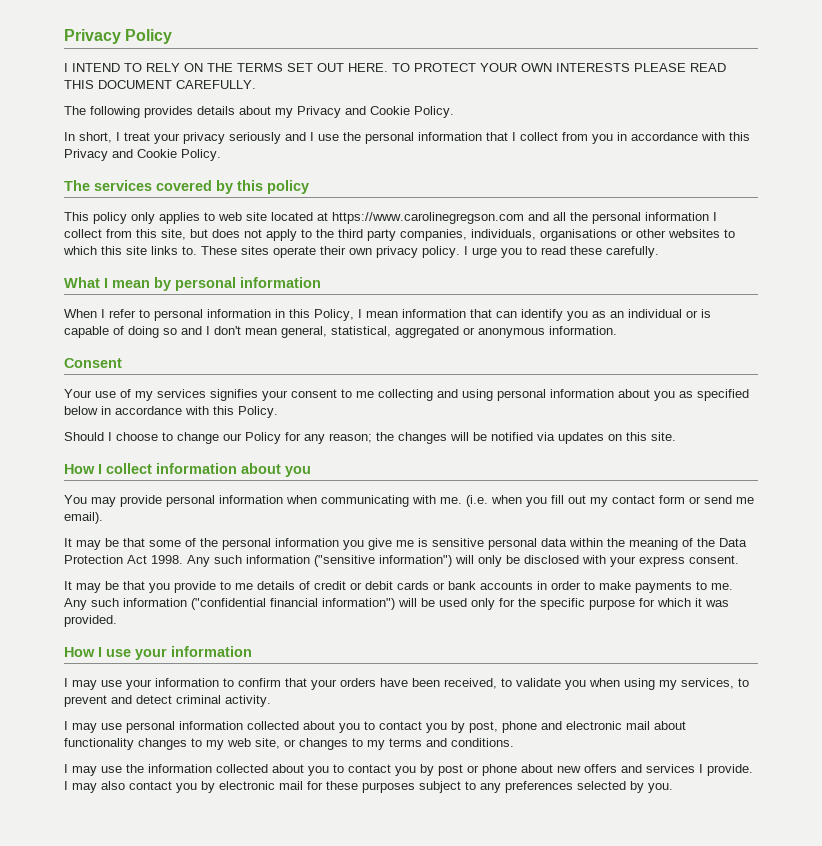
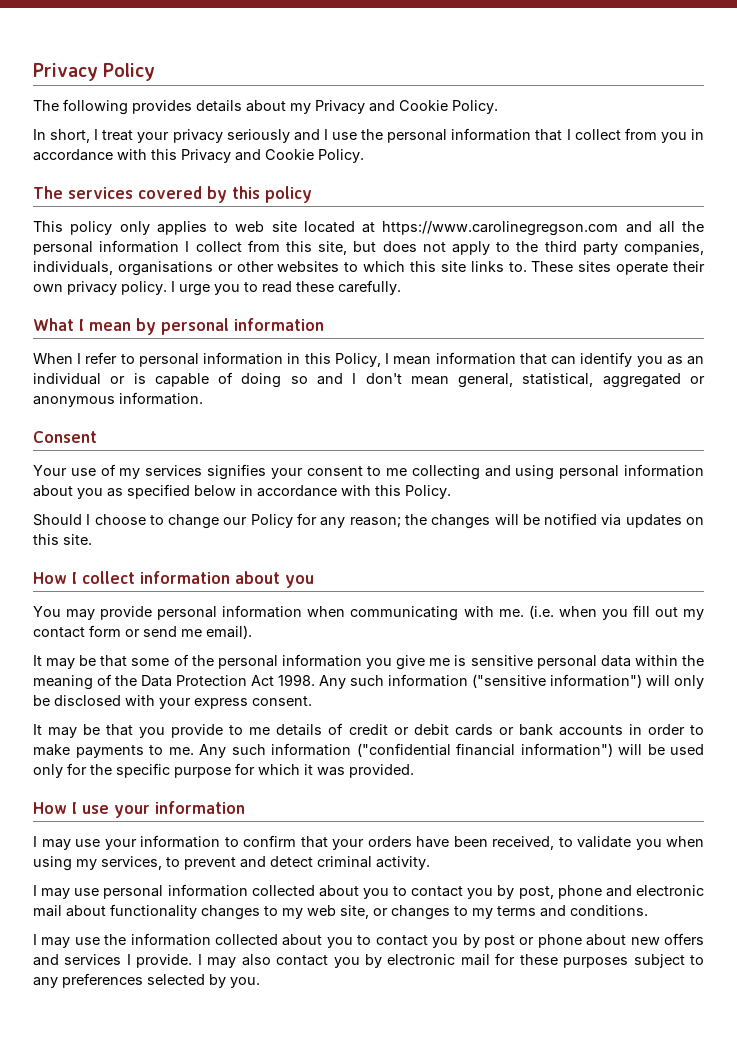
[64,63,726,72] [64,80,256,89] // I INTEND TO RELY ON THE TERMS SET OUT HERE. TO PROTECT YOUR OWN INTERESTS PLEASE READ THIS DOCUMENT CAREFULLY. -> (156, 72) none

